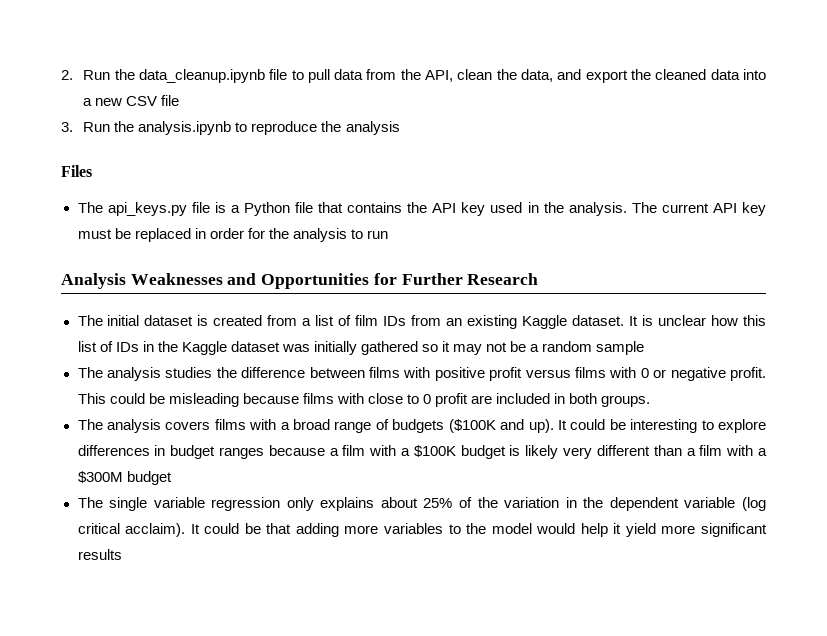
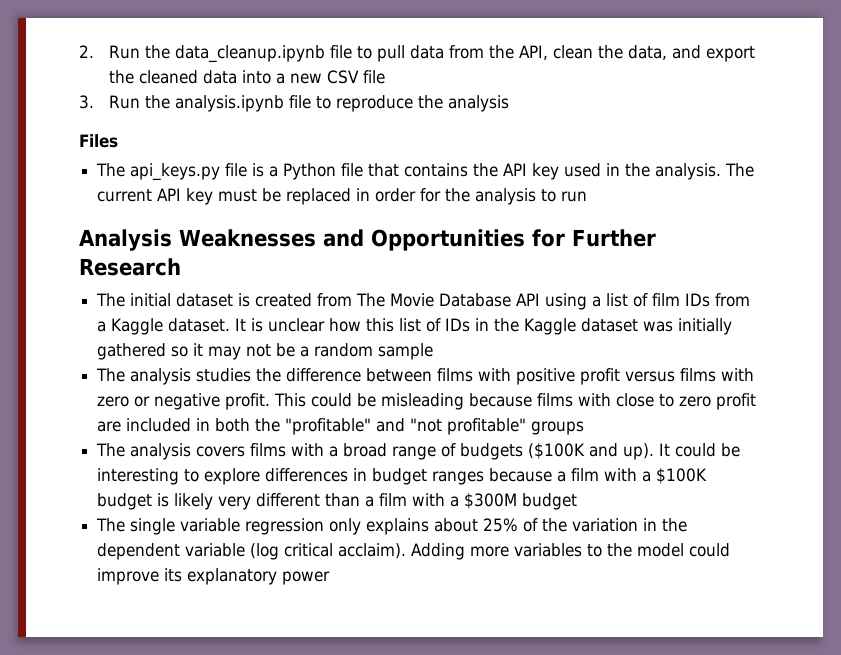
(232, 128) none -> [288,95,311,109] file
(298, 320) none -> [356,293,588,310] The Movie Database API using
[446,315,518,329] an existing -> [97,321,107,332] a
[640,368,649,378] 0 -> [97,396,130,407] zero
[422,394,431,404] 0 -> [679,396,712,407] zero
[601,395,651,407] groups. -> [255,418,585,435] the "profitable" and "not profitable" groups
[190,523,339,537] It could be that adding -> [411,543,466,560] Adding
[536,523,767,537] [77,549,122,560] would help it yield more significant results -> [689,543,731,557] [97,568,331,585] could improve its explanatory power

